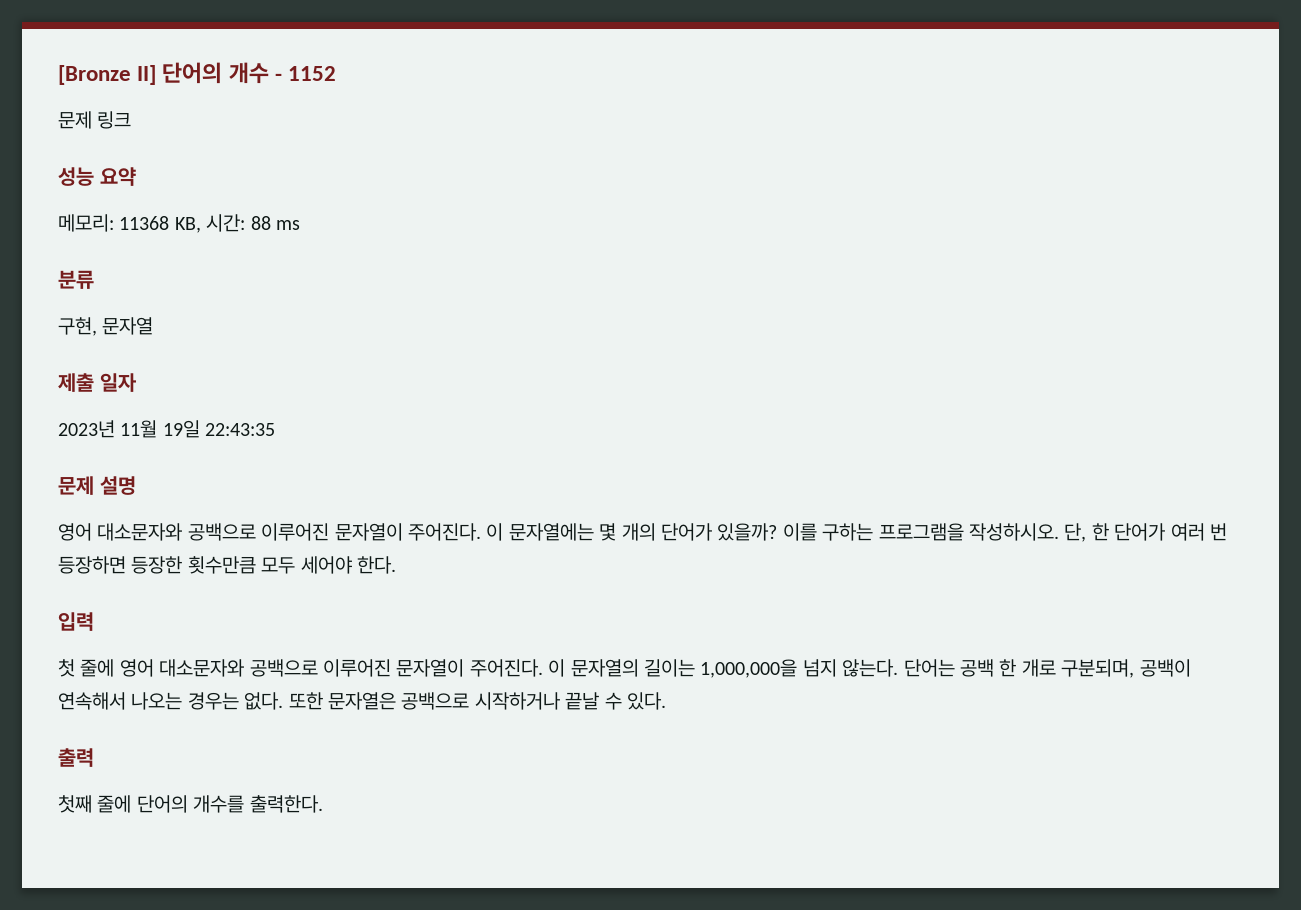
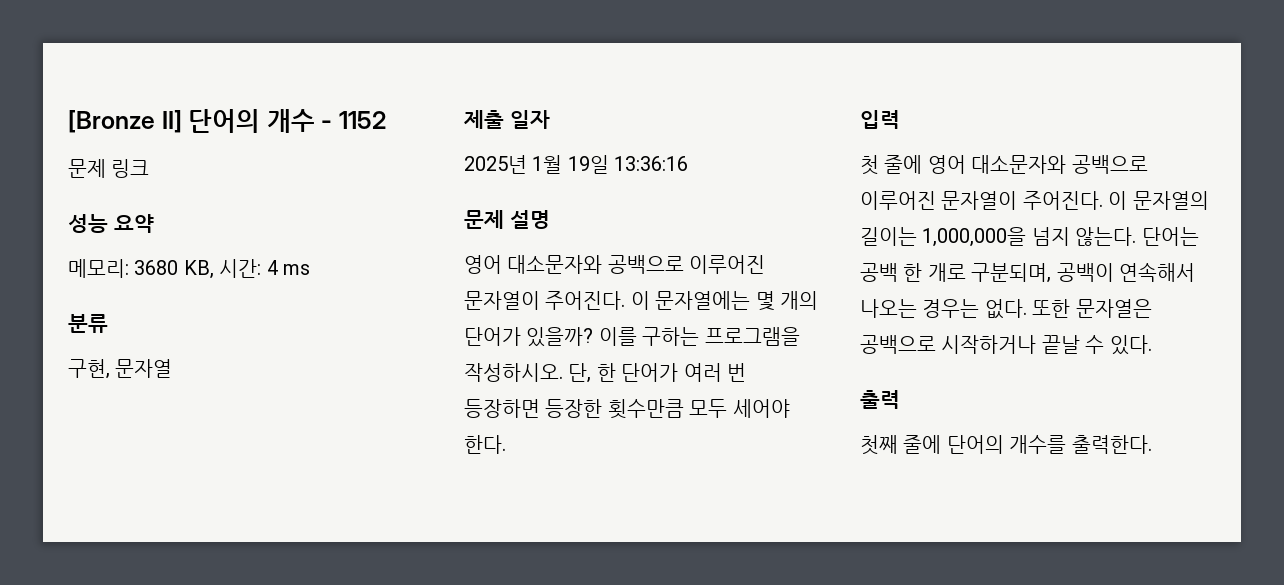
[119,216,170,230] 11368 -> [134,260,179,275] 3680
[250,216,271,230] 88 -> [266,260,278,275] 4
[58,420,276,438] 2023년 11월 19일 22:43:35 -> [464,155,689,174] 2025년 1월 19일 13:36:16

